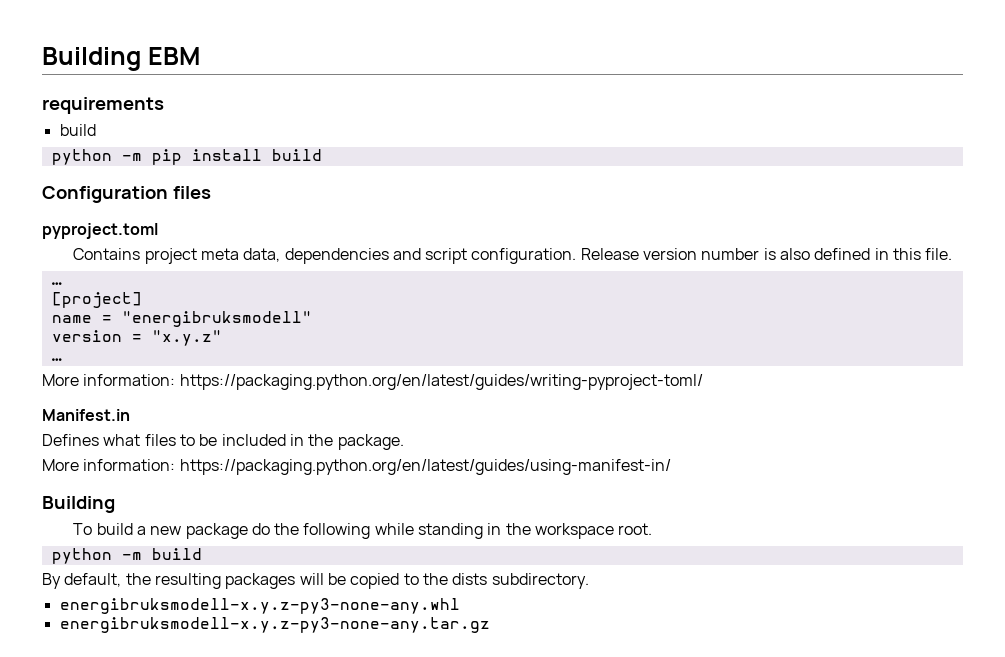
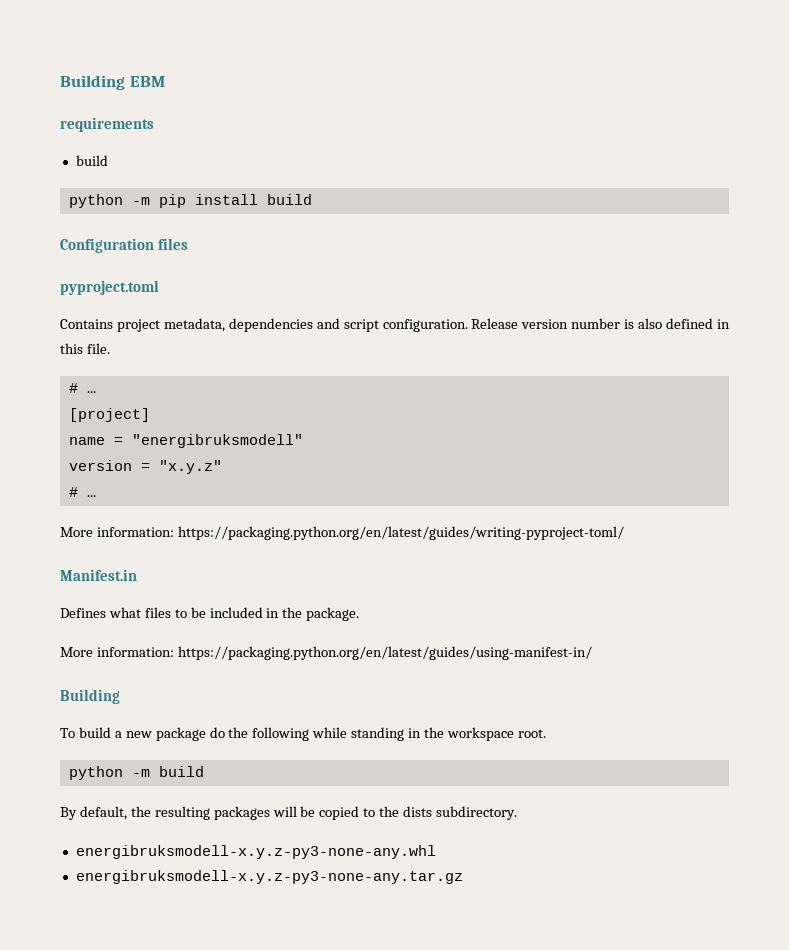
[200,248,281,262] meta data, -> [163,318,225,332] metadata,
(953, 254) none -> [68,383,78,393] #
(222, 338) none -> [68,487,78,497] #

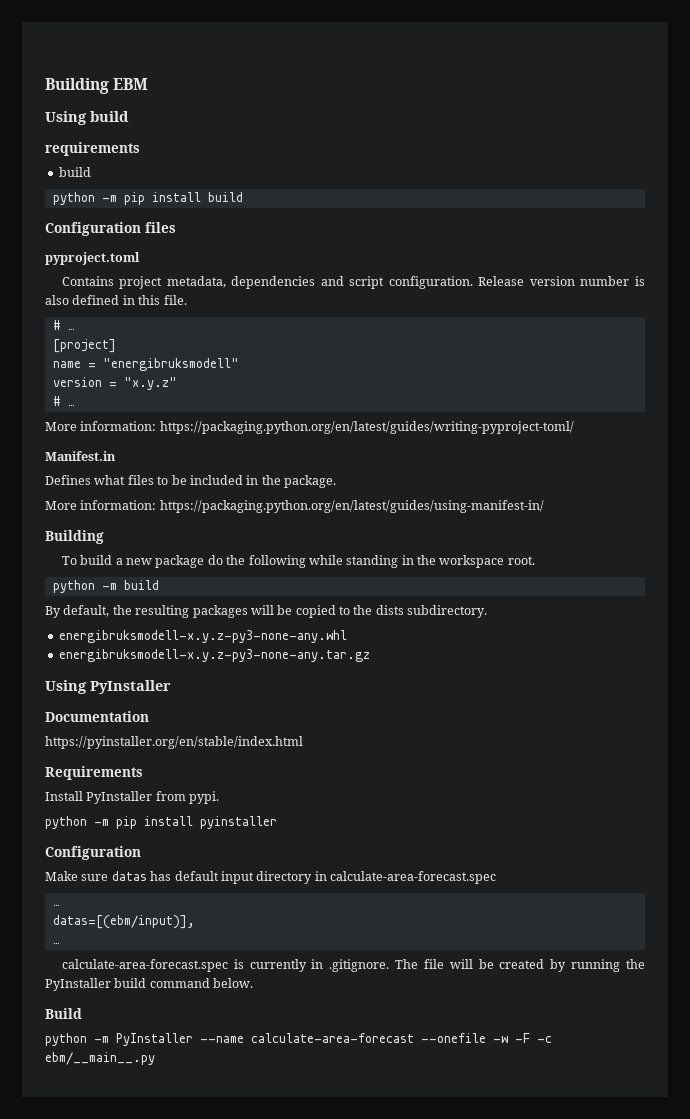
(165, 81) none -> [45,111,129,125] // Using build
(463, 877) none -> [45,680,171,694] [45,711,149,722] [45,736,303,749] [45,766,143,780] [45,791,220,804] [45,816,277,829] [45,846,141,860] [45,871,496,884] [52,904,60,906] [52,915,195,929] [52,942,60,944] [61,959,645,972] [45,978,254,991] [45,1008,82,1019] [45,1033,552,1046] [45,1052,155,1065] // Using PyInstaller // Documentation // https://pyinstaller.org/en/stable/index.html // Requirements // Install PyInstaller from pypi. // python -m pip install pyinstaller // Configuration // Make sure datas has default input directory in calculate-area-forecast.spec // … // datas=[(ebm/input)], // … // calculate-area-forecast.spec is currently in .gitignore. The file will be created by running the PyInstaller build command below. // Build // python -m PyInstaller --name calculate-area-forecast --onefile -w -F -c ebm/__main__.py

